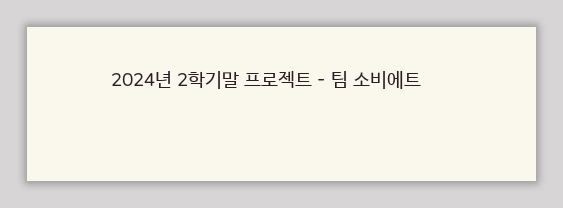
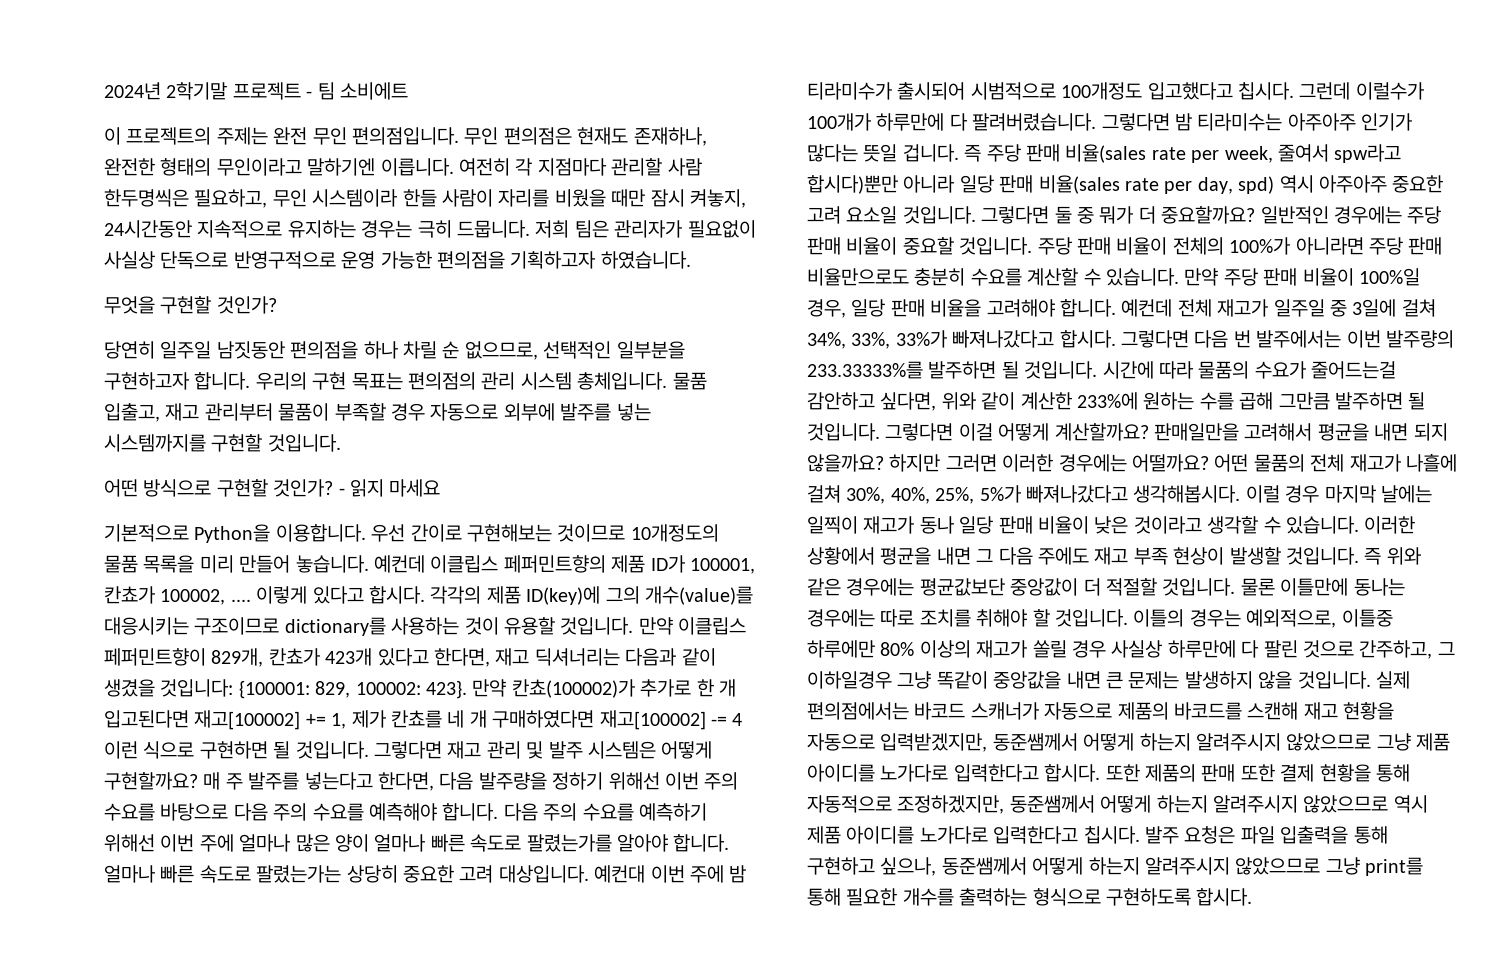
(421, 80) none -> [104,127,707,146] [104,158,702,176] [104,189,746,208] [104,220,756,238] [104,251,691,269] [104,296,277,314] [104,341,685,360] [104,372,707,390] [104,403,651,422] [104,434,341,452] [104,479,441,497] [104,524,719,543] [104,555,755,574] [104,586,753,605] [104,617,747,636] [104,648,716,667] [104,679,736,699] [104,710,743,730] [104,741,713,759] [104,772,739,791] [104,803,707,821] [104,834,730,852] [104,865,747,883] [807,82,1424,100] [807,113,1413,131] [807,144,1402,163] [807,175,1444,194] [807,206,1442,224] [807,237,1443,255] [807,268,1420,286] [807,299,1436,318] [807,330,1454,349] [807,361,1397,379] [807,392,1426,411] [807,423,1448,441] [807,453,1457,472] [807,485,1432,504] [807,516,1416,534] [807,547,1421,565] [807,578,1405,596] [807,609,1393,628] [807,640,1455,659] [807,671,1410,689] [807,702,1395,720] [807,733,1451,752] [807,764,1410,782] [807,795,1428,814] [807,826,1388,844] [807,857,1424,876] [807,888,1253,906] // 이 프로젝트의 주제는 완전 무인 편의점입니다. 무인 편의점은 현재도 존재하나, 완전한 형태의 무인이라고 말하기엔 이릅니다. 여전히 각 지점마다 관리할 사람 한두명씩은 필요하고, 무인 시스템이라 한들 사람이 자리를 비웠을 때만 잠시 켜놓지, 24시간동안 지속적으로 유지하는 경우는 극히 드뭅니다. 저희 팀은 관리자가 필요없이 사실상 단독으로 반영구적으로 운영 가능한 편의점을 기획하고자 하였습니다. // 무엇을 구현할 것인가? // 당연히 일주일 남짓동안 편의점을 하나 차릴 순 없으므로, 선택적인 일부분을 구현하고자 합니다. 우리의 구현 목표는 편의점의 관리 시스템 총체입니다. 물품 입출고, 재고 관리부터 물품이 부족할 경우 자동으로 외부에 발주를 넣는 시스템까지를 구현할 것입니다. // 어떤 방식으로 구현할 것인가? - 읽지 마세요 // 기본적으로 Python을 이용합니다. 우선 간이로 구현해보는 것이므로 10개정도의 물품 목록을 미리 만들어 놓습니다. 예컨데 이클립스 페퍼민트향의 제품 ID가 100001, 칸쵸가 100002, .... 이렇게 있다고 합시다. 각각의 제품 ID(key)에 그의 개수(value)를 대응시키는 구조이므로 dictionary를 사용하는 것이 유용할 것입니다. 만약 이클립스 페퍼민트향이 829개, 칸쵸가 423개 있다고 한다면, 재고 딕셔너리는 다음과 같이 생겼을 것입니다: {100001: 829, 100002: 423}. 만약 칸쵸(100002)가 추가로 한 개 입고된다면 재고[100002] += 1, 제가 칸쵸를 네 개 구매하였다면 재고[100002] -= 4 이런 식으로 구현하면 될 것입니다. 그렇다면 재고 관리 및 발주 시스템은 어떻게 구현할까요? 매 주 발주를 넣는다고 한다면, 다음 발주량을 정하기 위해선 이번 주의 수요를 바탕으로 다음 주의 수요를 예측해야 합니다. 다음 주의 수요를 예측하기 위해선 이번 주에 얼마나 많은 양이 얼마나 빠른 속도로 팔렸는가를 알아야 합니다. 얼마나 빠른 속도로 팔렸는가는 상당히 중요한 고려 대상입니다. 예컨대 이번 주에 밤 티라미수가 출시되어 시범적으로 100개정도 입고했다고 칩시다. 그런데 이럴수가 100개가 하루만에 다 팔려버렸습니다. 그렇다면 밤 티라미수는 아주아주 인기가 많다는 뜻일 겁니다. 즉 주당 판매 비율(sales rate per week, 줄여서 spw라고 합시다)뿐만 아니라 일당 판매 비율(sales rate per day, spd) 역시 아주아주 중요한 고려 요소일 것입니다. 그렇다면 둘 중 뭐가 더 중요할까요? 일반적인 경우에는 주당 판매 비율이 중요할 것입니다. 주당 판매 비율이 전체의 100%가 아니라면 주당 판매 비율만으로도 충분히 수요를 계산할 수 있습니다. 만약 주당 판매 비율이 100%일 경우, 일당 판매 비율을 고려해야 합니다. 예컨데 전체 재고가 일주일 중 3일에 걸쳐 34%, 33%, 33%가 빠져나갔다고 합시다. 그렇다면 다음 번 발주에서는 이번 발주량의 233.33333%를 발주하면 될 것입니다. 시간에 따라 물품의 수요가 줄어드는걸 감안하고 싶다면, 위와 같이 계산한 233%에 원하는 수를 곱해 그만큼 발주하면 될 것입니다. 그렇다면 이걸 어떻게 계산할까요? 판매일만을 고려해서 평균을 내면 되지 않을까요? 하지만 그러면 이러한 경우에는 어떨까요? 어떤 물품의 전체 재고가 나흘에 걸쳐 30%, 40%, 25%, 5%가 빠져나갔다고 생각해봅시다. 이럴 경우 마지막 날에는 일찍이 재고가 동나 일당 판매 비율이 낮은 것이라고 생각할 수 있습니다. 이러한 상황에서 평균을 내면 그 다음 주에도 재고 부족 현상이 발생할 것입니다. 즉 위와 같은 경우에는 평균값보단 중앙값이 더 적절할 것입니다. 물론 이틀만에 동나는 경우에는 따로 조치를 취해야 할 것입니다. 이틀의 경우는 예외적으로, 이틀중 하루에만 80% 이상의 재고가 쏠릴 경우 사실상 하루만에 다 팔린 것으로 간주하고, 그 이하일경우 그냥 똑같이 중앙값을 내면 큰 문제는 발생하지 않을 것입니다. 실제 편의점에서는 바코드 스캐너가 자동으로 제품의 바코드를 스캔해 재고 현황을 자동으로 입력받겠지만, 동준쌤께서 어떻게 하는지 알려주시지 않았으므로 그냥 제품 아이디를 노가다로 입력한다고 합시다. 또한 제품의 판매 또한 결제 현황을 통해 자동적으로 조정하겠지만, 동준쌤께서 어떻게 하는지 알려주시지 않았으므로 역시 제품 아이디를 노가다로 입력한다고 칩시다. 발주 요청은 파일 입출력을 통해 구현하고 싶으나, 동준쌤께서 어떻게 하는지 알려주시지 않았으므로 그냥 print를 통해 필요한 개수를 출력하는 형식으로 구현하도록 합시다.

